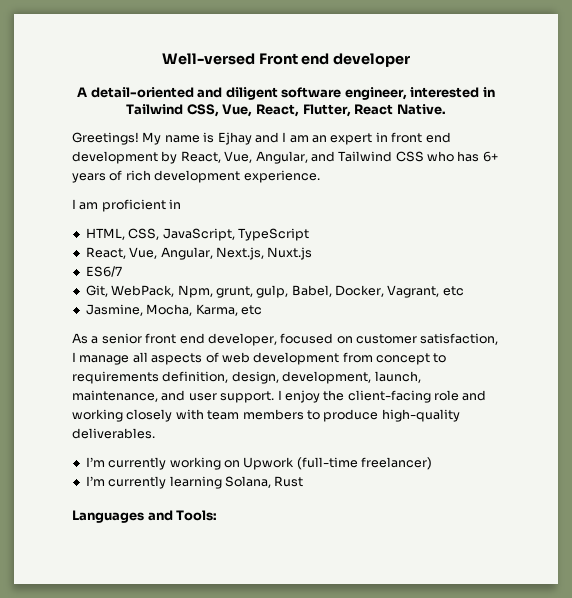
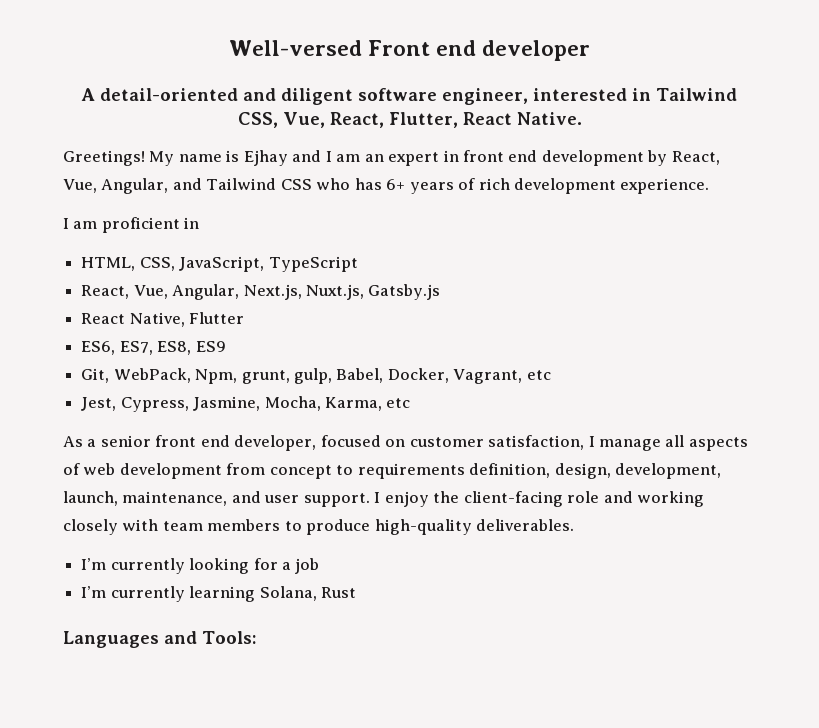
[267,247,313,260] [85,266,122,277] Nuxt.js // ES6/7 -> [305,284,441,300] [81,312,245,327] [81,341,226,355] Nuxt.js, Gatsby.js // React Native, Flutter // ES6, ES7, ES8, ES9
(464, 291) none -> [81,397,189,412] Jest, Cypress,
[169,457,432,470] working on Upwork (full-time freelancer) -> [189,558,320,574] looking for a job

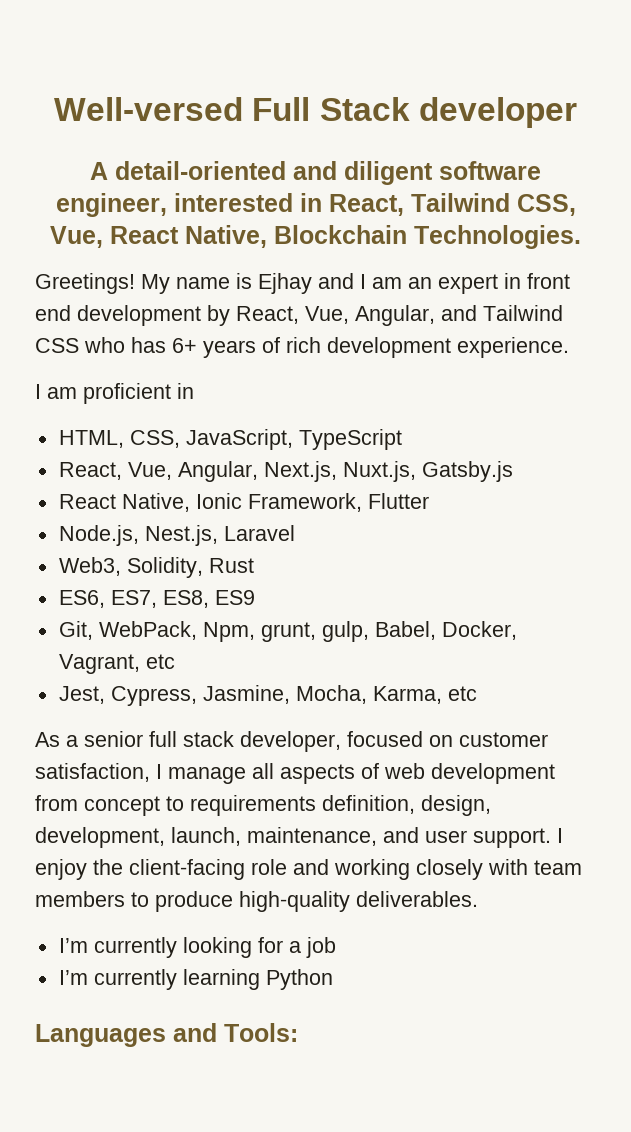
[367,40,477,56] Front end -> [252,97,410,121] Full Stack
(652, 94) none -> [328,194,404,216] React,
[329,112,582,128] React, Flutter, React Native. -> [110,225,581,249] React Native, Blockchain Technologies.
(185, 319) none -> [195,493,362,512] Ionic Framework,
(245, 318) none -> [58,525,295,546] [58,557,254,578] // Node.js, Nest.js, Laravel // Web3, Solidity, Rust
[155,435,230,447] front end -> [149,731,234,747] full stack
[259,586,356,601] Solana, Rust -> [265,969,333,990] Python

